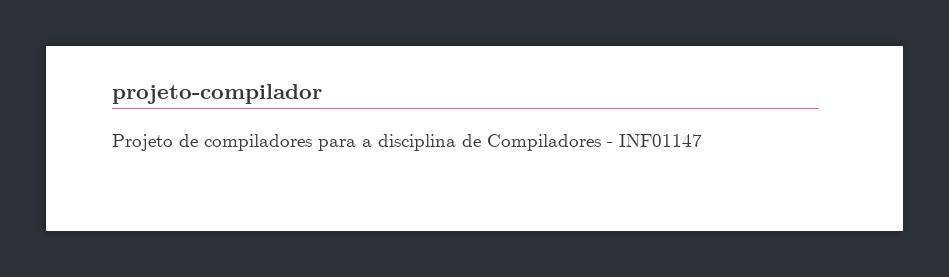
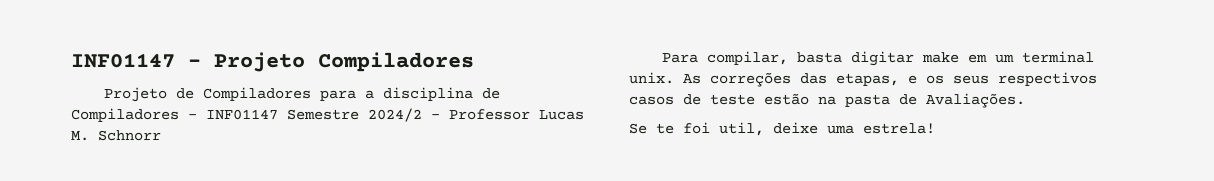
[112,84,322,104] projeto-compilador -> [71,52,474,72] INF01147 - Projeto Compiladores
[204,134,312,151] compiladores -> [203,87,312,101] Compiladores
(702, 140) none -> [287,108,584,122] [71,130,161,141] [662,51,1095,66] [629,72,1097,87] [629,93,1025,108] [629,122,935,136] Semestre 2024/2 - Professor Lucas M. Schnorr // Para compilar, basta digitar make em um terminal unix. As correções das etapas, e os seus respectivos casos de teste estão na pasta de Avaliações. // Se te foi util, deixe uma estrela!

